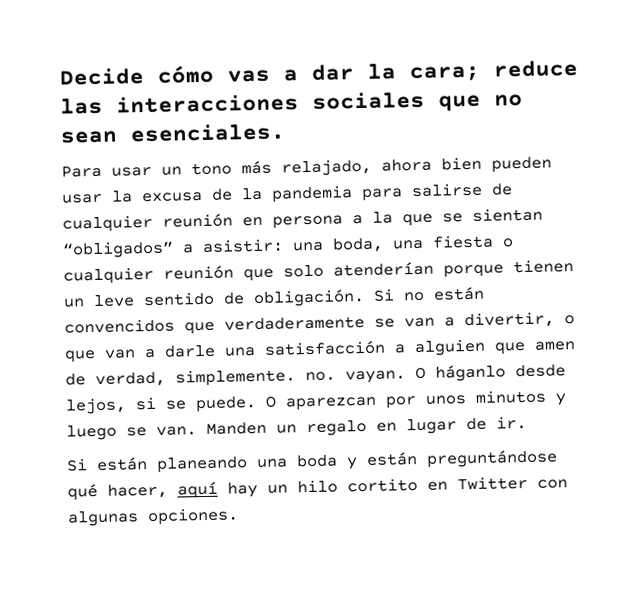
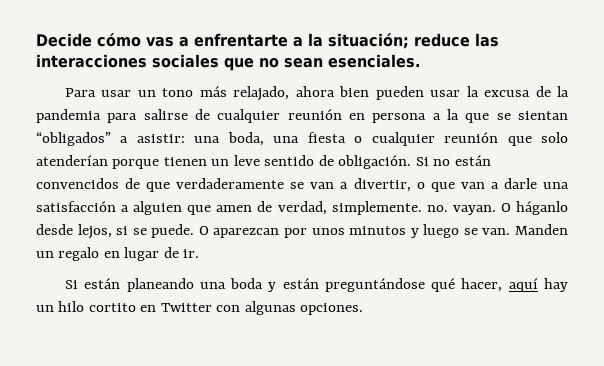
[311,63,480,83] dar la cara; -> [194,33,409,49] enfrentarte a la situación;
(175, 326) none -> [125,178,141,189] de

